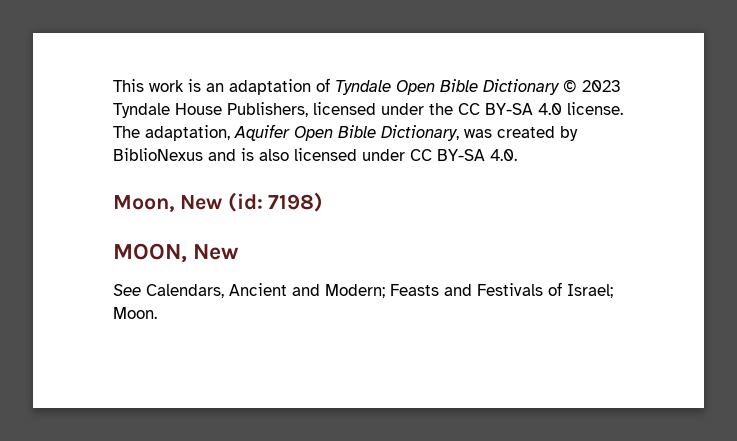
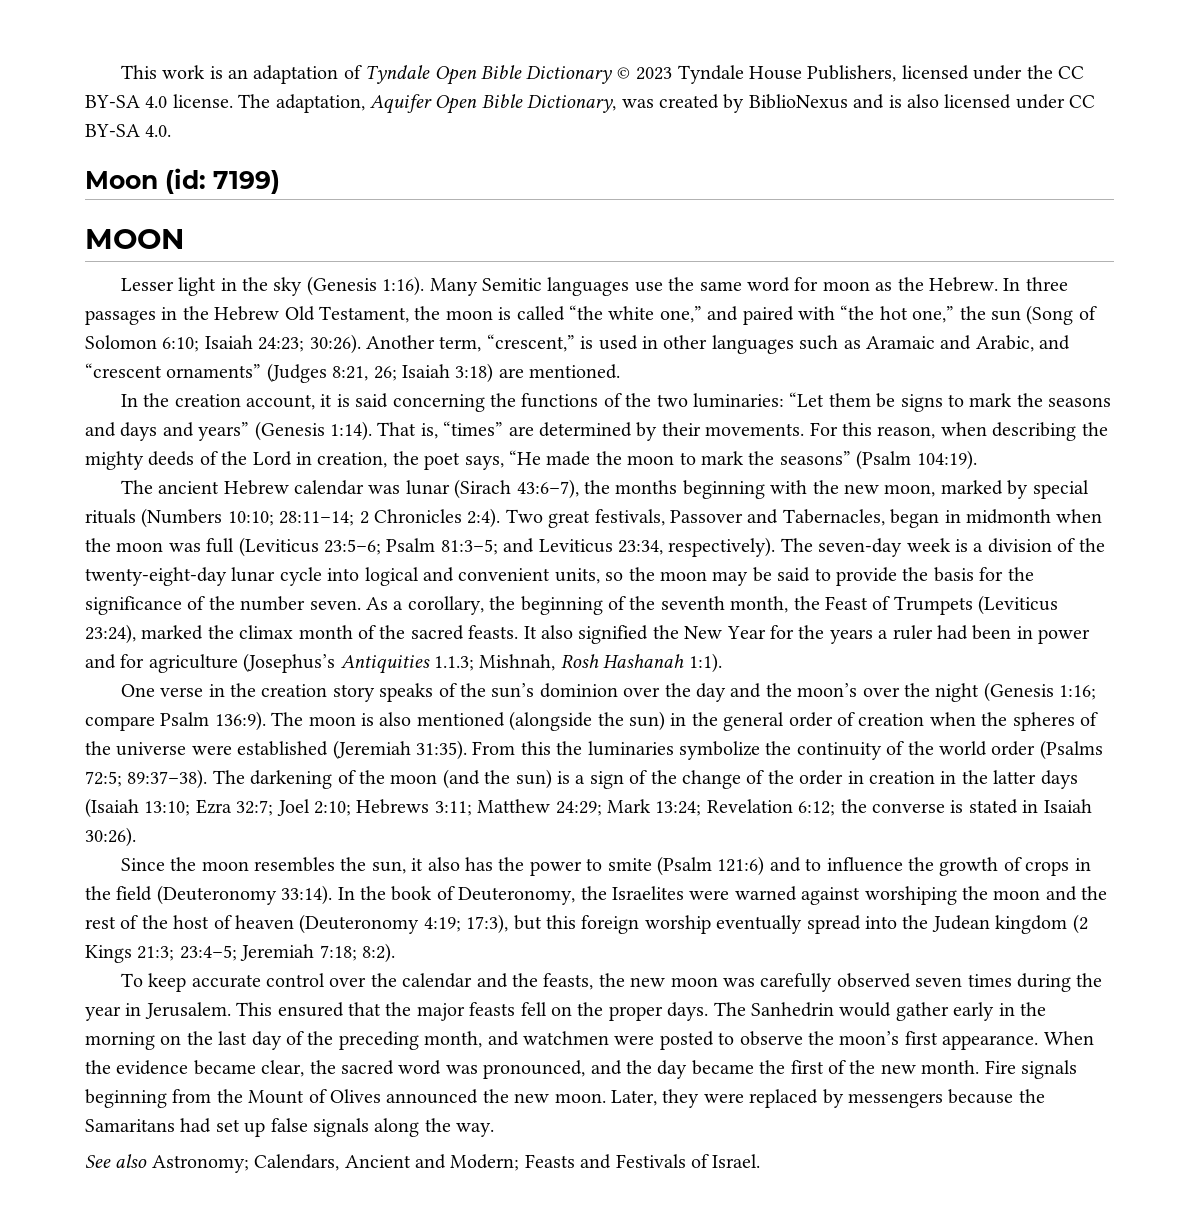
[113,192,324,212] [113,243,240,263] Moon, New (id: 7198) // MOON, New -> [85,168,280,194] [85,229,184,249] [120,276,1068,296] [85,305,1097,325] [85,334,1071,354] [85,363,621,383] [120,392,1112,412] [85,421,1108,441] [85,450,977,470] [120,479,1089,499] [85,508,1103,528] [85,537,1105,557] [85,567,1034,586] [85,595,1059,615] [85,624,1091,644] [85,653,722,674] [120,682,1097,702] [85,711,1098,731] [85,740,1103,760] [85,769,1078,789] [85,798,1092,818] [85,827,136,847] [120,856,1091,876] [85,885,1108,905] [85,914,1088,934] [85,943,395,963] [120,973,1103,992] [85,1002,1046,1021] [85,1031,1094,1050] [85,1060,1077,1079] [85,1089,1045,1108] [85,1118,495,1137] Moon (id: 7199) // MOON // Lesser light in the sky (Genesis 1:16). Many Semitic languages use the same word for moon as the Hebrew. In three passages in the Hebrew Old Testament, the moon is called “the white one,” and paired with “the hot one,” the sun (Song of Solomon 6:10; Isaiah 24:23; 30:26). Another term, “crescent,” is used in other languages such as Aramaic and Arabic, and “crescent ornaments” (Judges 8:21, 26; Isaiah 3:18) are mentioned. // In the creation account, it is said concerning the functions of the two luminaries: “Let them be signs to mark the seasons and days and years” (Genesis 1:14). That is, “times” are determined by their movements. For this reason, when describing the mighty deeds of the Lord in creation, the poet says, “He made the moon to mark the seasons” (Psalm 104:19). // The ancient Hebrew calendar was lunar (Sirach 43:6–7), the months beginning with the new moon, marked by special rituals (Numbers 10:10; 28:11–14; 2 Chronicles 2:4). Two great festivals, Passover and Tabernacles, began in midmonth when the moon was full (Leviticus 23:5–6; Psalm 81:3–5; and Leviticus 23:34, respectively). The seven-day week is a division of the twenty-eight-day lunar cycle into logical and convenient units, so the moon may be said to provide the basis for the significance of the number seven. As a corollary, the beginning of the seventh month, the Feast of Trumpets (Leviticus 23:24), marked the climax month of the sacred feasts. It also signified the New Year for the years a ruler had been in power and for agriculture (Josephus’s Antiquities 1.1.3; Mishnah, Rosh Hashanah 1:1). // One verse in the creation story speaks of the sun’s dominion over the day and the moon’s over the night (Genesis 1:16; compare Psalm 136:9). The moon is also mentioned (alongside the sun) in the general order of creation when the spheres of the universe were established (Jeremiah 31:35). From this the luminaries symbolize the continuity of the world order (Psalms 72:5; 89:37–38). The darkening of the moon (and the sun) is a sign of the change of the order in creation in the latter days (Isaiah 13:10; Ezra 32:7; Joel 2:10; Hebrews 3:11; Matthew 24:29; Mark 13:24; Revelation 6:12; the converse is stated in Isaiah 30:26). // Since the moon resembles the sun, it also has the power to smite (Psalm 121:6) and to influence the growth of crops in the field (Deuteronomy 33:14). In the book of Deuteronomy, the Israelites were warned against worshiping the moon and the rest of the host of heaven (Deuteronomy 4:19; 17:3), but this foreign worship eventually spread into the Judean kingdom (2 Kings 21:3; 23:4–5; Jeremiah 7:18; 8:2). // To keep accurate control over the calendar and the feasts, the new moon was carefully observed seven times during the year in Jerusalem. This ensured that the major feasts fell on the proper days. The Sanhedrin would gather early in the morning on the last day of the preceding month, and watchmen were posted to observe the moon’s first appearance. When the evidence became clear, the sacred word was pronounced, and the day became the first of the new month. Fire signals beginning from the Mount of Olives announced the new moon. Later, they were replaced by messengers because the Samaritans had set up false signals along the way.
(141, 290) none -> [115,1154,249,1173] also Astronomy;
[567,284,613,298] [113,307,157,319] Israel; Moon. -> [712,1154,761,1168] Israel.

